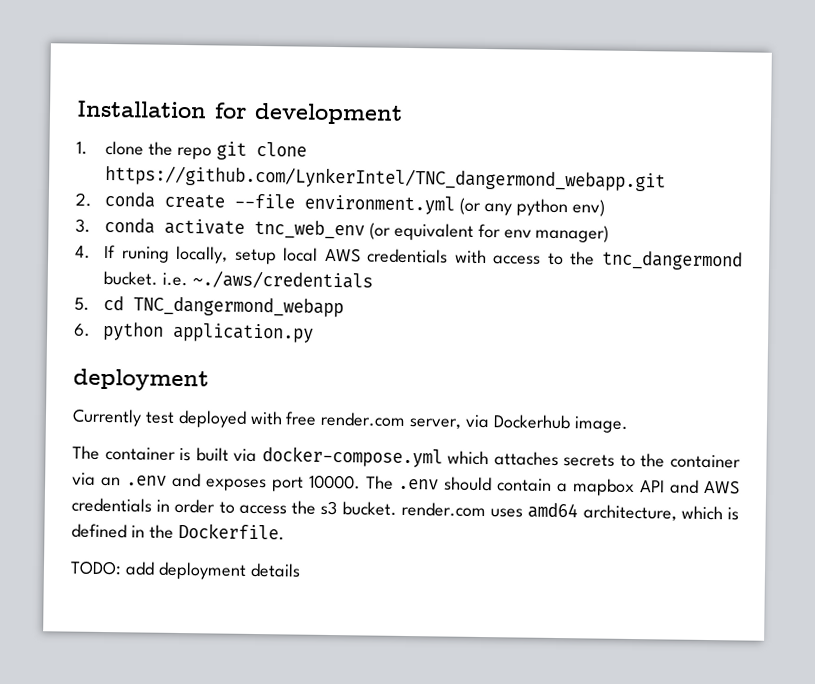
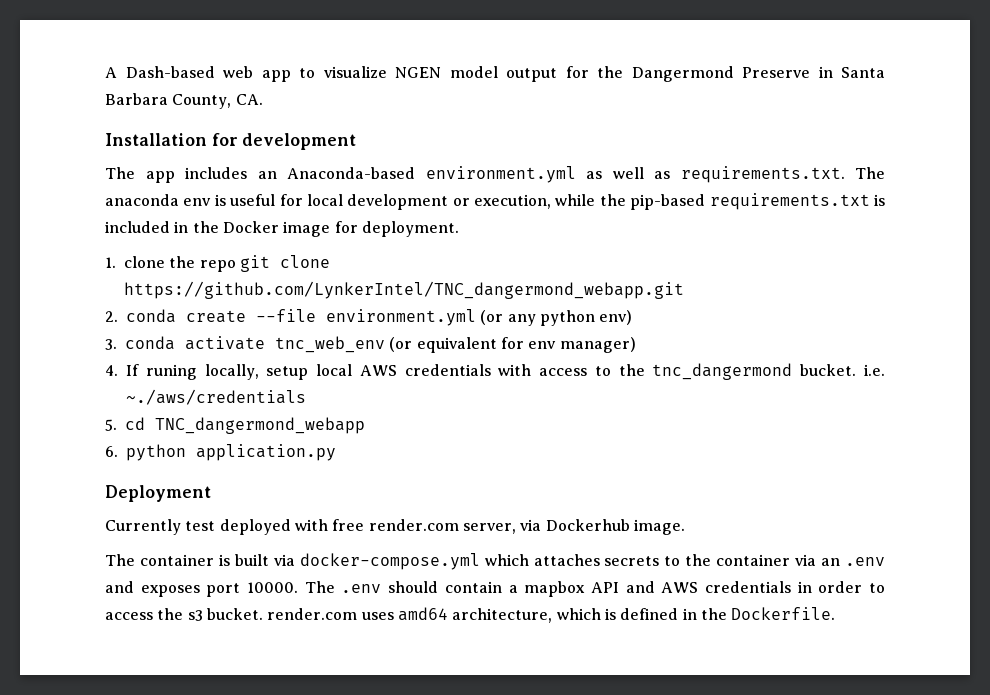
[76,100,403,125] Installation for development -> [105,66,885,82] [105,93,263,109] [105,133,357,150] [105,166,885,183] [105,193,886,210] [105,221,459,237] A Dash-based web app to visualize NGEN model output for the Dangermond Preserve in Santa Barbara County, CA. // Installation for development // The app includes an Anaconda-based environment.yml as well as requirements.txt. The anaconda env is useful for local development or execution, while the pip-based requirements.txt is included in the Docker image for deployment.
[73,368,209,392] deployment -> [105,485,211,502] Deployment
[70,560,301,580] // TODO: add deployment details -> (836, 613) none

